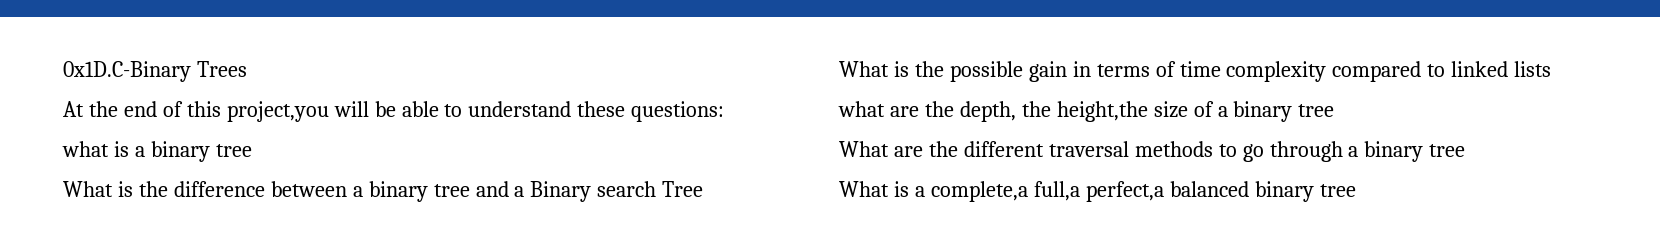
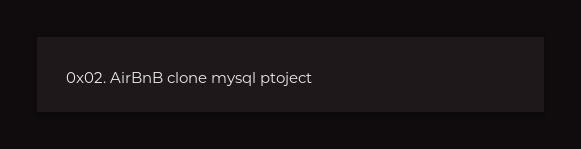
[63,61,247,82] [63,101,725,122] [62,141,252,162] [63,181,704,202] [839,61,1552,82] [838,101,1335,122] [839,141,1466,162] [839,181,1356,202] 0x1D.C-Binary Trees // At the end of this project,you will be able to understand these questions: // what is a binary tree // What is the difference between a binary tree and a Binary search Tree // What is the possible gain in terms of time complexity compared to linked lists // what are the depth, the height,the size of a binary tree // What are the different traversal methods to go through a binary tree // What is a complete,a full,a perfect,a balanced binary tree -> [66,72,313,86] 0x02. AirBnB clone mysql ptoject

